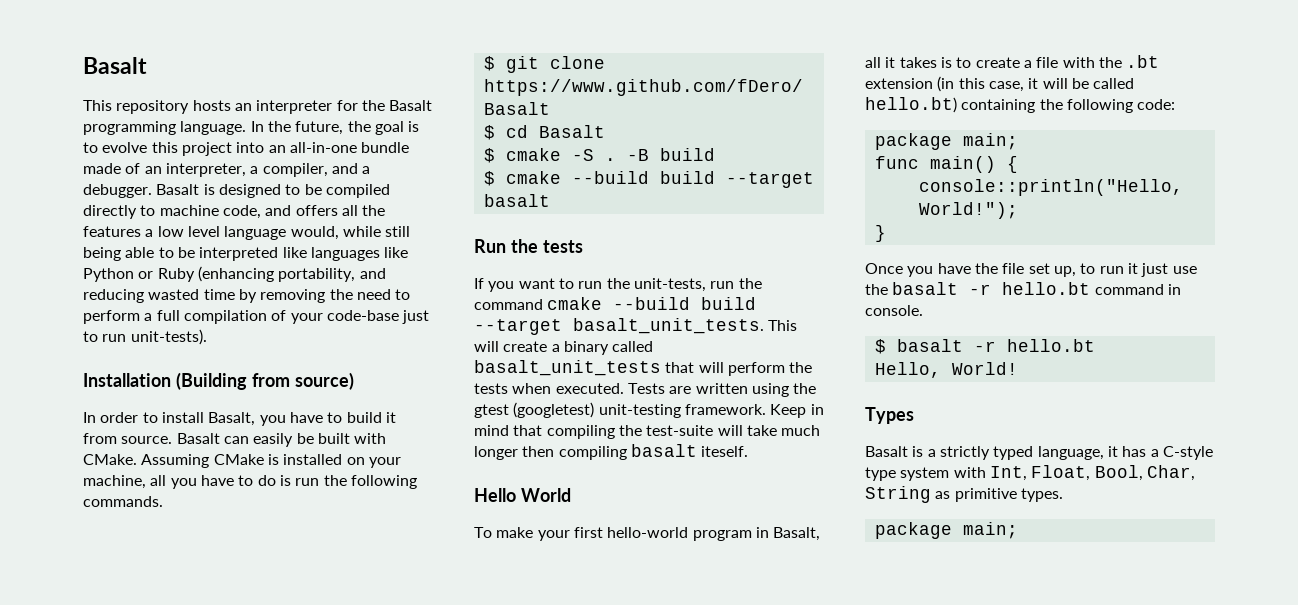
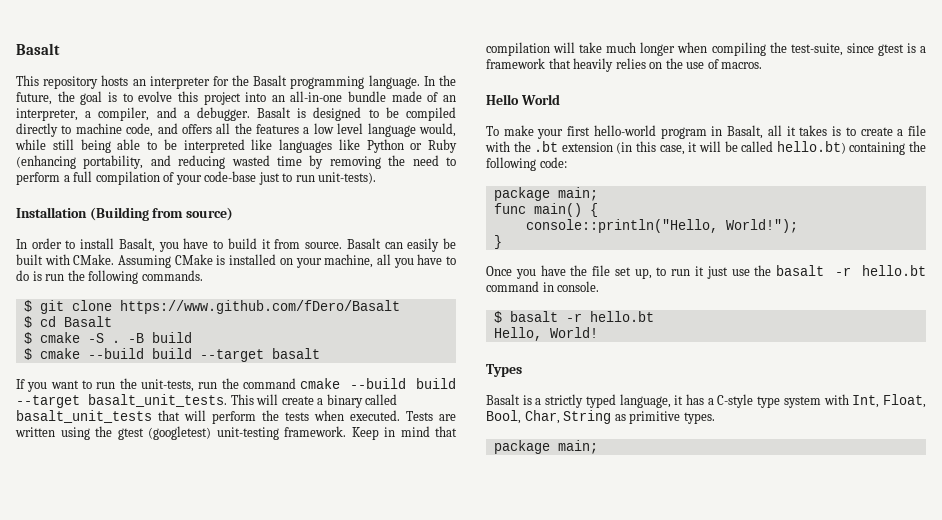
[474,239,583,253] // Run the tests -> (320, 353) none
[546,425,714,439] compiling the test-suite -> [486,42,550,56] compilation
[522,444,749,460] then compiling basalt iteself. -> [677,42,926,56] [486,58,763,72] when compiling the test-suite, since gtest is a framework that heavily relies on the use of macros.

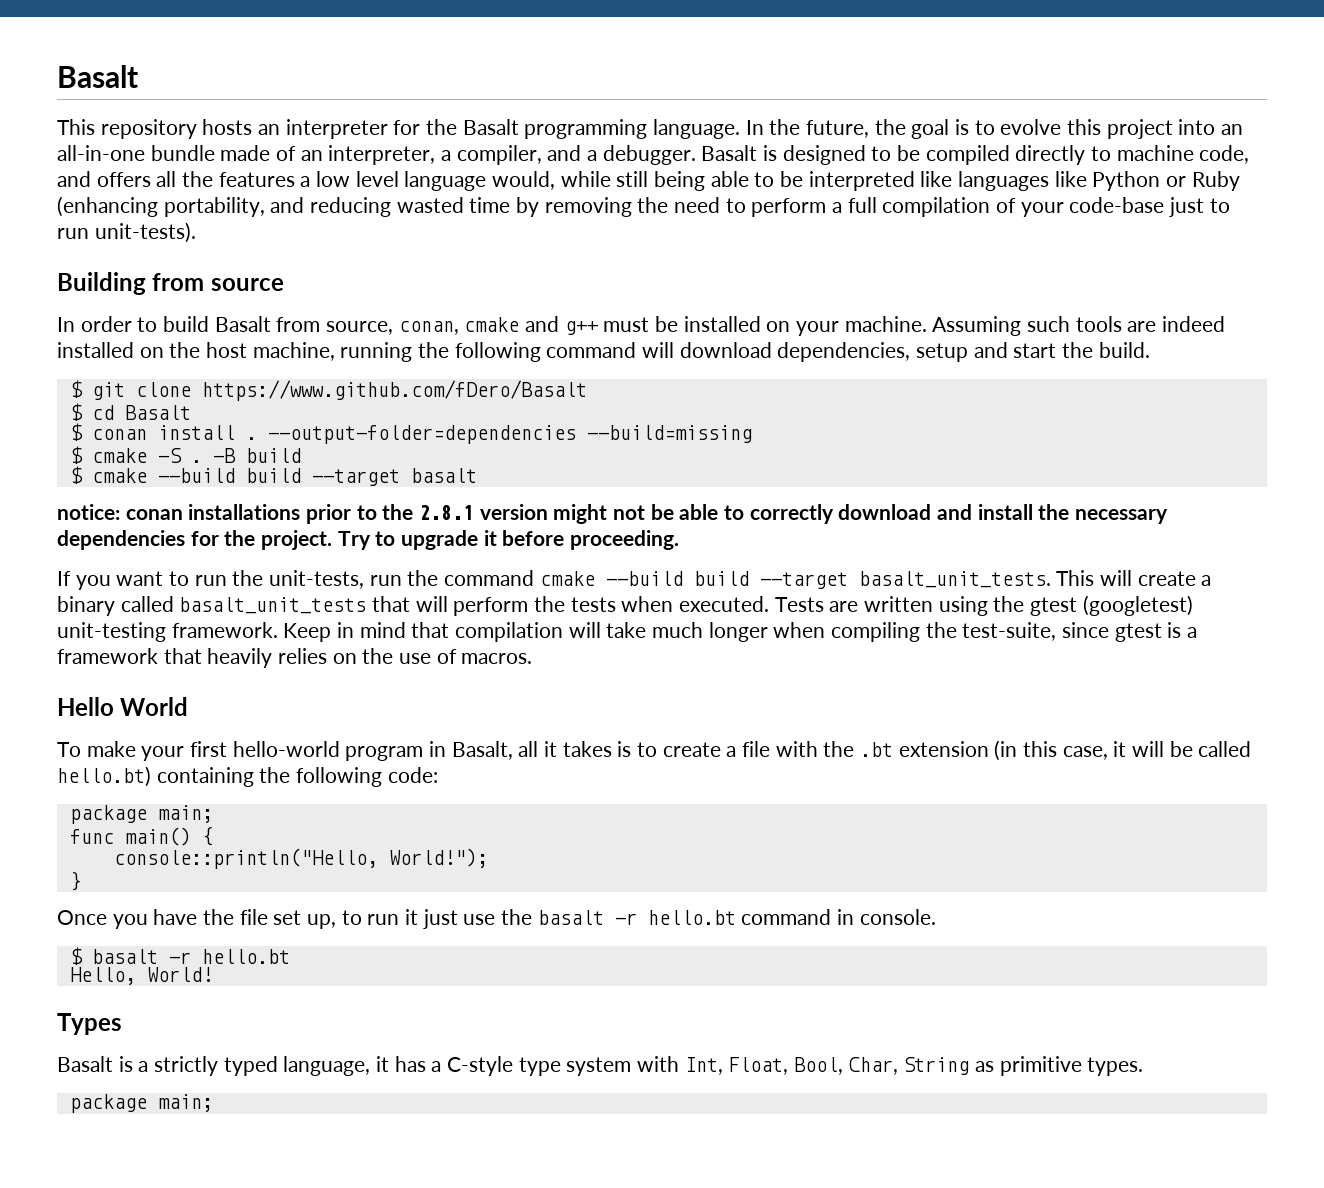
[16,207,233,221] Installation (Building from source) -> [57,272,284,295] Building from source
[80,238,457,252] [16,254,456,268] [16,270,203,284] install Basalt, you have to build it from source. Basalt can easily be built with CMake. Assuming CMake is installed on your machine, all you have to do is run the following commands. -> [163,316,1226,336] [57,342,1150,362] build Basalt from source, conan, cmake and g++ must be installed on your machine. Assuming such tools are indeed installed on the host machine, running the following command will download dependencies, setup and start the build.
(112, 321) none -> [69,423,752,444] // $ conan install . --output-folder=dependencies --build=missing
(320, 353) none -> [57,504,1169,524] [57,530,680,550] // notice: conan installations prior to the 2.8.1 version might not be able to correctly download and install the necessary dependencies for the project. Try to upgrade it before proceeding.

